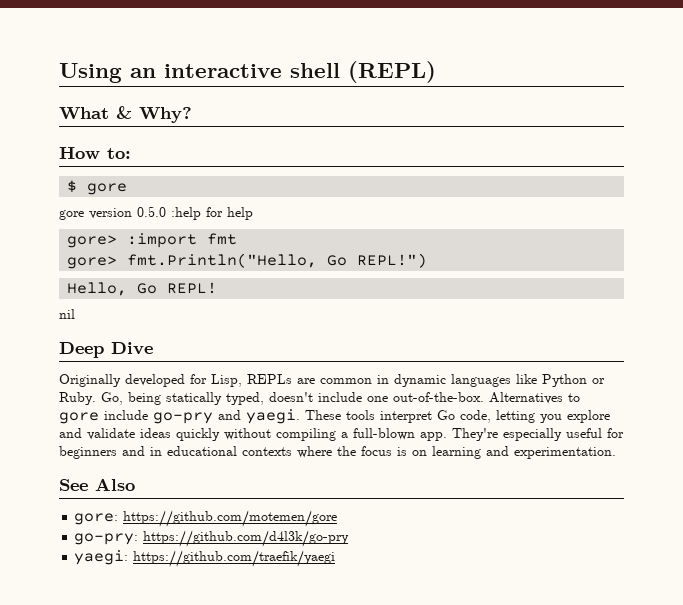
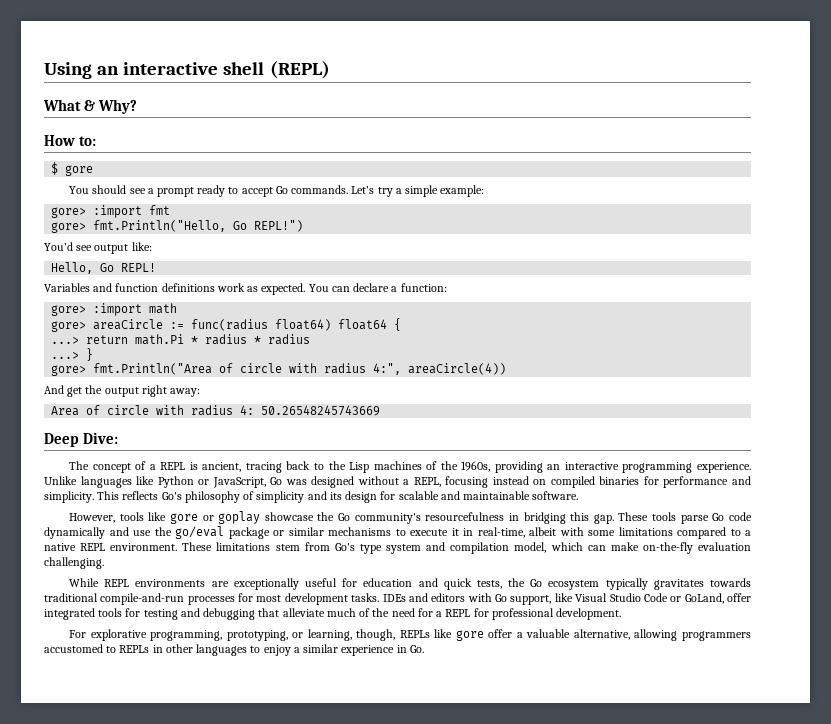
[59,206,253,220] gore version 0.5.0 :help for help -> [69,185,485,197] You should see a prompt ready to accept Go commands. Let’s try a simple example:
(428, 260) none -> [44,242,152,254] // You’d see output like:
[59,309,75,319] [59,342,153,358] [59,374,605,387] [59,392,580,405] [59,409,610,424] [59,428,624,441] [59,446,616,459] [59,478,135,491] [74,510,338,527] [74,530,350,547] [74,550,336,567] nil // Deep Dive // Originally developed for Lisp, REPLs are common in dynamic languages like Python or Ruby. Go, being statically typed, doesn't include one out-of-the-box. Alternatives to gore include go-pry and yaegi. These tools interpret Go code, letting you explore and validate ideas quickly without compiling a full-blown app. They're especially useful for beginners and in educational contexts where the focus is on learning and experimentation. // See Also // gore: https://github.com/motemen/gore // go-pry: https://github.com/d4l3k/go-pry // yaegi: https://github.com/traefik/yaegi -> [44,283,447,295] [51,303,178,316] [51,318,402,332] [51,334,311,345] [51,348,94,361] [51,363,507,376] [44,385,201,397] [51,405,381,416] [44,432,119,447] [69,461,752,473] [44,476,751,488] [44,491,579,503] [69,511,752,524] [44,526,751,539] [44,542,752,554] [44,557,104,569] [69,578,751,590] [44,593,751,605] [44,608,622,620] [69,629,751,641] [44,644,424,656] Variables and function definitions work as expected. You can declare a function: // gore> :import math // gore> areaCircle := func(radius float64) float64 { // ...> return math.Pi * radius * radius // ...> } // gore> fmt.Println("Area of circle with radius 4:", areaCircle(4)) // And get the output right away: // Area of circle with radius 4: 50.26548245743669 // Deep Dive: // The concept of a REPL is ancient, tracing back to the Lisp machines of the 1960s, providing an interactive programming experience. Unlike languages like Python or JavaScript, Go was designed without a REPL, focusing instead on compiled binaries for performance and simplicity. This reflects Go's philosophy of simplicity and its design for scalable and maintainable software. // However, tools like gore or goplay showcase the Go community's resourcefulness in bridging this gap. These tools parse Go code dynamically and use the go/eval package or similar mechanisms to execute it in real-time, albeit with some limitations compared to a native REPL environment. These limitations stem from Go's type system and compilation model, which can make on-the-fly evaluation challenging. // While REPL environments are exceptionally useful for education and quick tests, the Go ecosystem typically gravitates towards traditional compile-and-run processes for most development tasks. IDEs and editors with Go support, like Visual Studio Code or GoLand, offer integrated tools for testing and debugging that alleviate much of the need for a REPL for professional development. // For explorative programming, prototyping, or learning, though, REPLs like gore offer a valuable alternative, allowing programmers accustomed to REPLs in other languages to enjoy a similar experience in Go.

